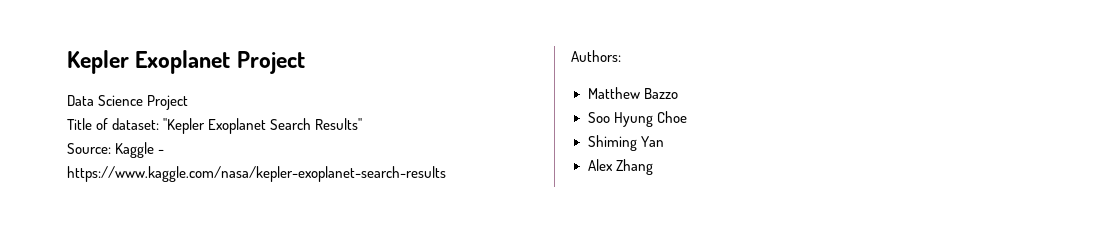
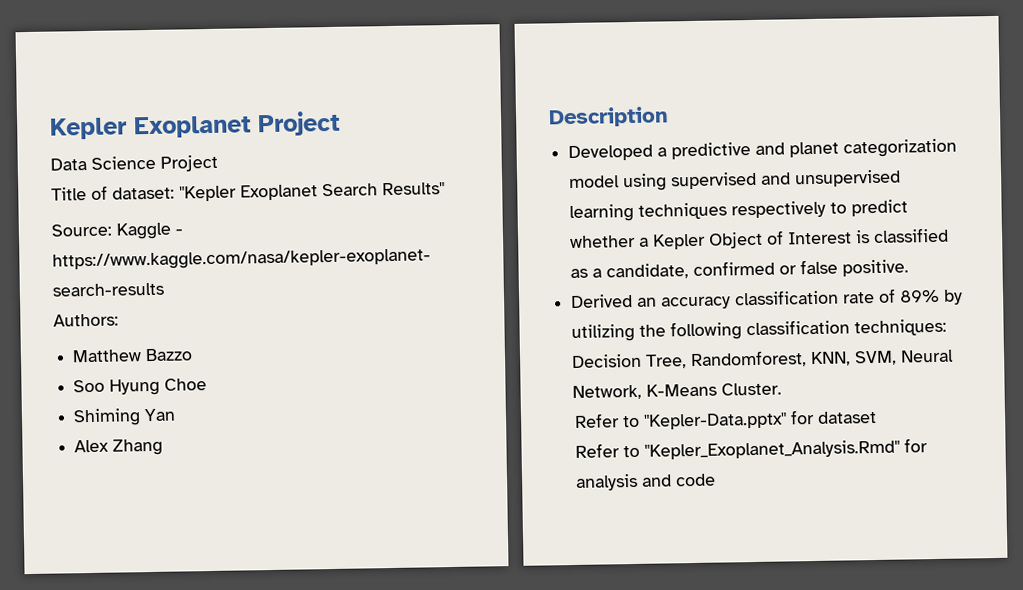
(653, 167) none -> [548,106,669,128] [568,138,958,162] [569,169,902,192] [569,199,909,223] [570,227,950,250] [570,259,910,280] [571,288,964,310] [571,318,948,343] [572,349,955,369] [572,382,783,400] [574,409,878,430] [575,438,929,460] [575,473,717,491] // Description // Developed a predictive and planet categorization model using supervised and unsupervised learning techniques respectively to predict whether a Kepler Object of Interest is classified as a candidate, confirmed or false positive. // Derived an accuracy classification rate of 89% by utilizing the following classification techniques: Decision Tree, Randomforest, KNN, SVM, Neural Network, K-Means Cluster. // Refer to "Kepler-Data.pptx" for dataset // Refer to "Kepler_Exoplanet_Analysis.Rmd" for analysis and code

